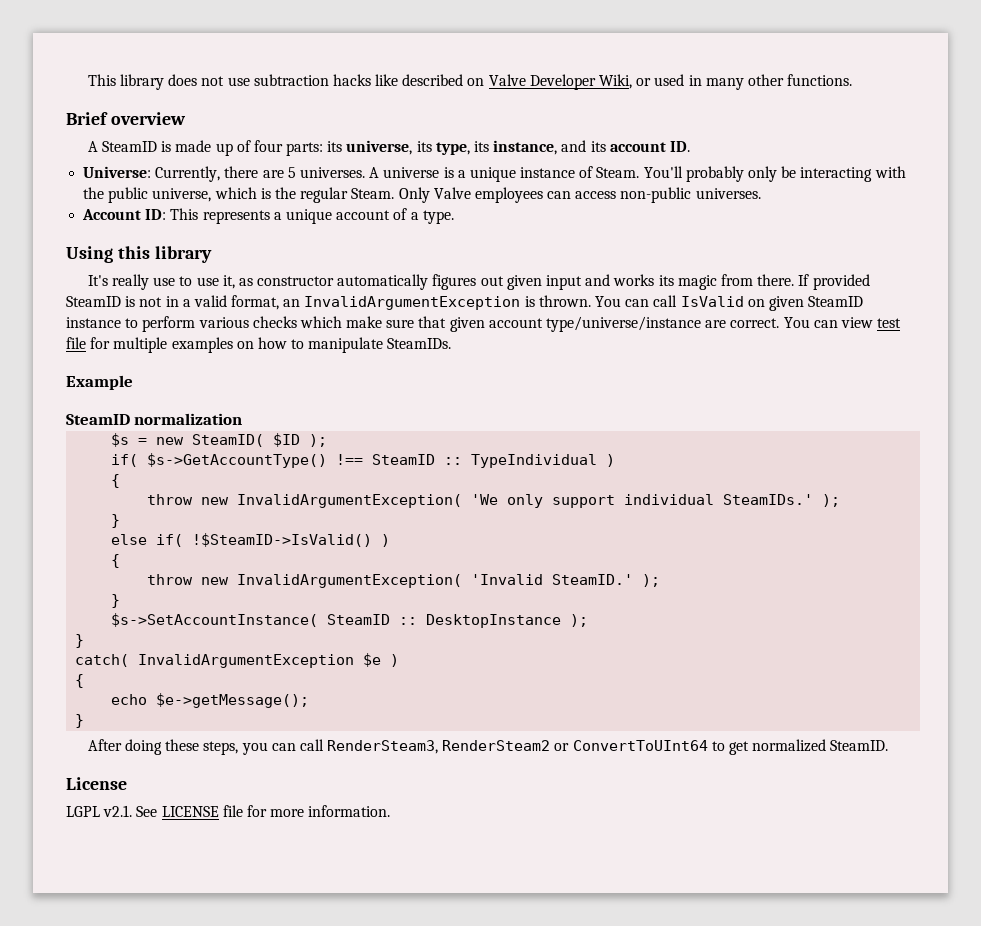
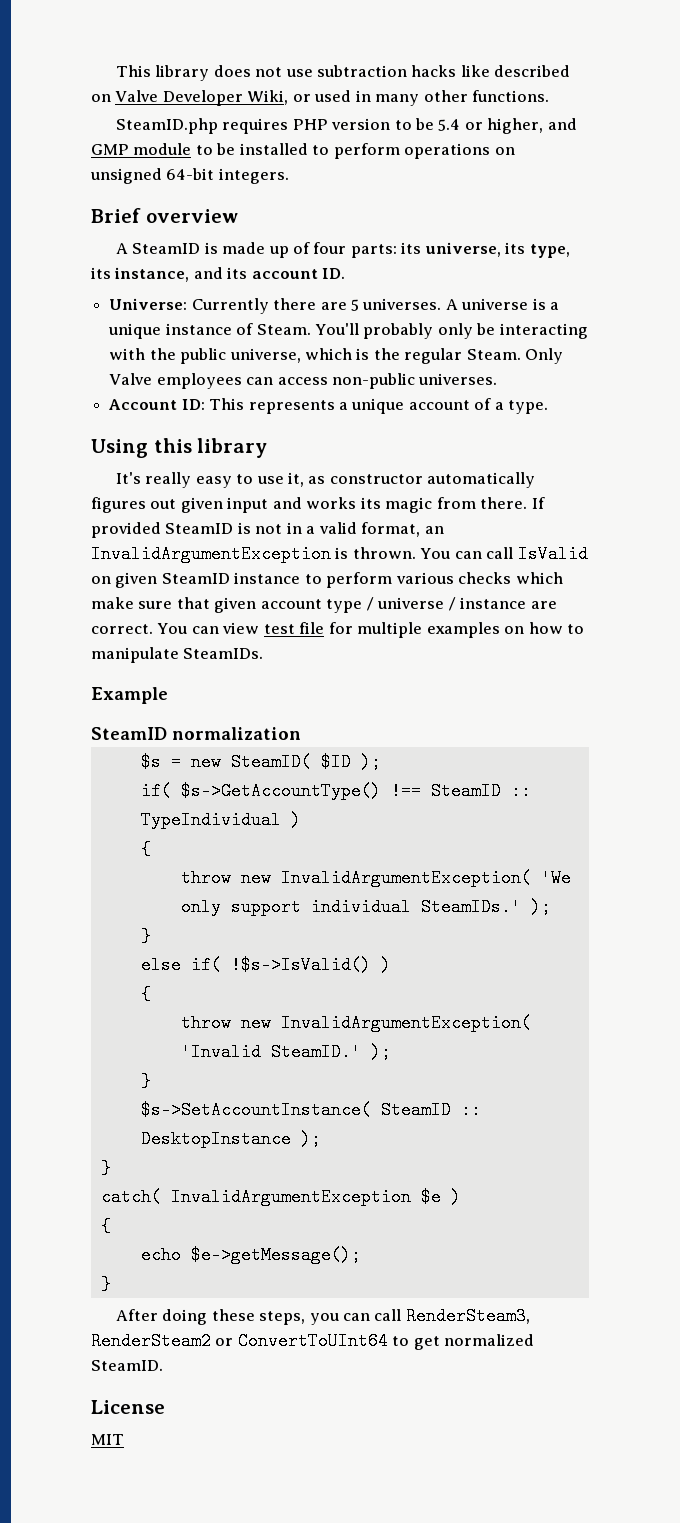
(853, 80) none -> [115,118,577,134] [91,143,515,159] [90,168,289,184] // SteamID.php requires PHP version to be 5.4 or higher, and GMP module to be installed to perform operations on unsigned 64-bit integers.
[155,166,221,182] Currently, -> [191,298,269,314] Currently
[153,277,176,286] use -> [195,476,232,488] easy
[546,316,702,332] type/universe/instance -> [326,597,527,613] type / universe / instance
[192,533,373,547] !$SteamID->IsValid() -> [230,956,371,974] !$s->IsValid()
[66,805,391,817] LGPL v2.1. See LICENSE file for more information. -> [91,1434,124,1445] MIT

